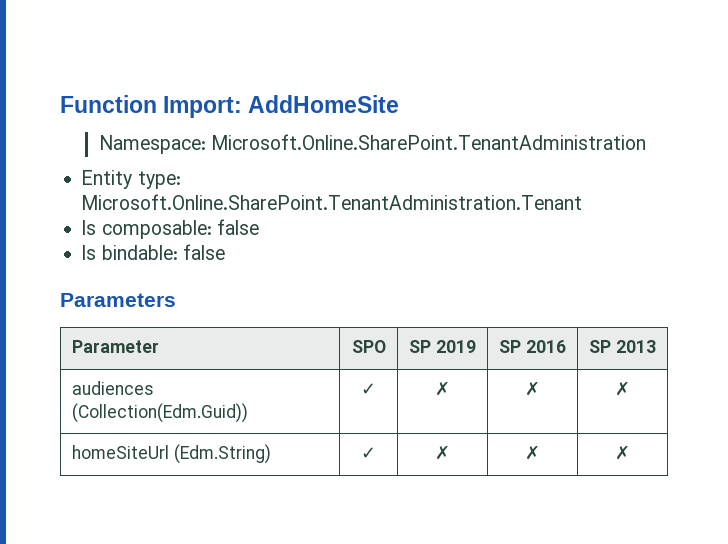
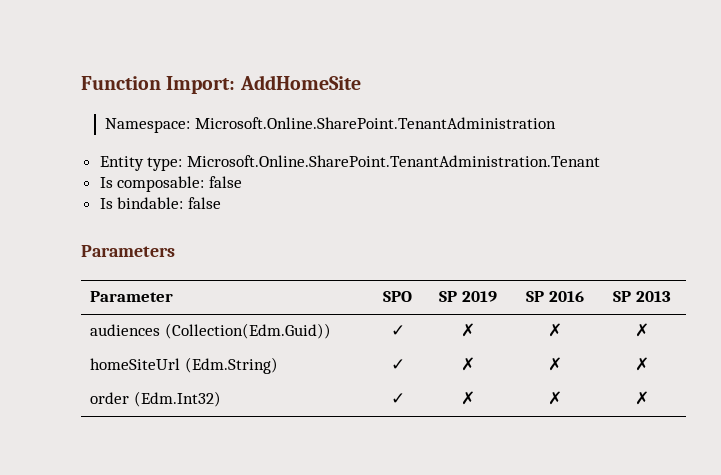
(630, 452) none -> [90,391,221,407] [390,393,405,404] [461,391,475,405] [548,391,562,405] [635,391,649,405] // order (Edm.Int32) | ✓ | ✗ | ✗ | ✗

